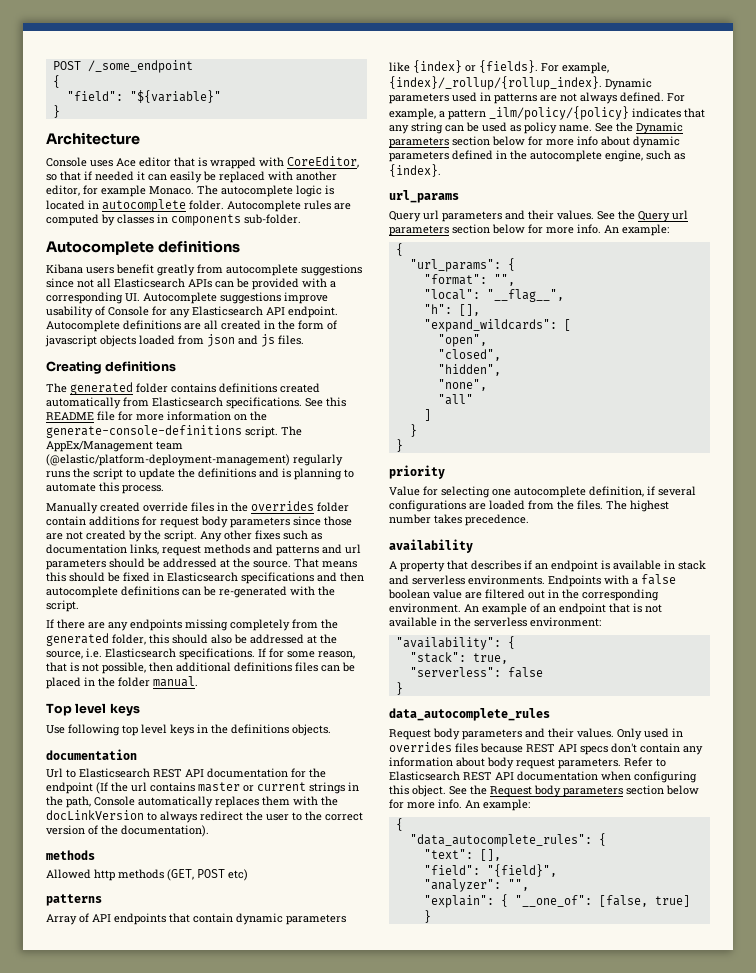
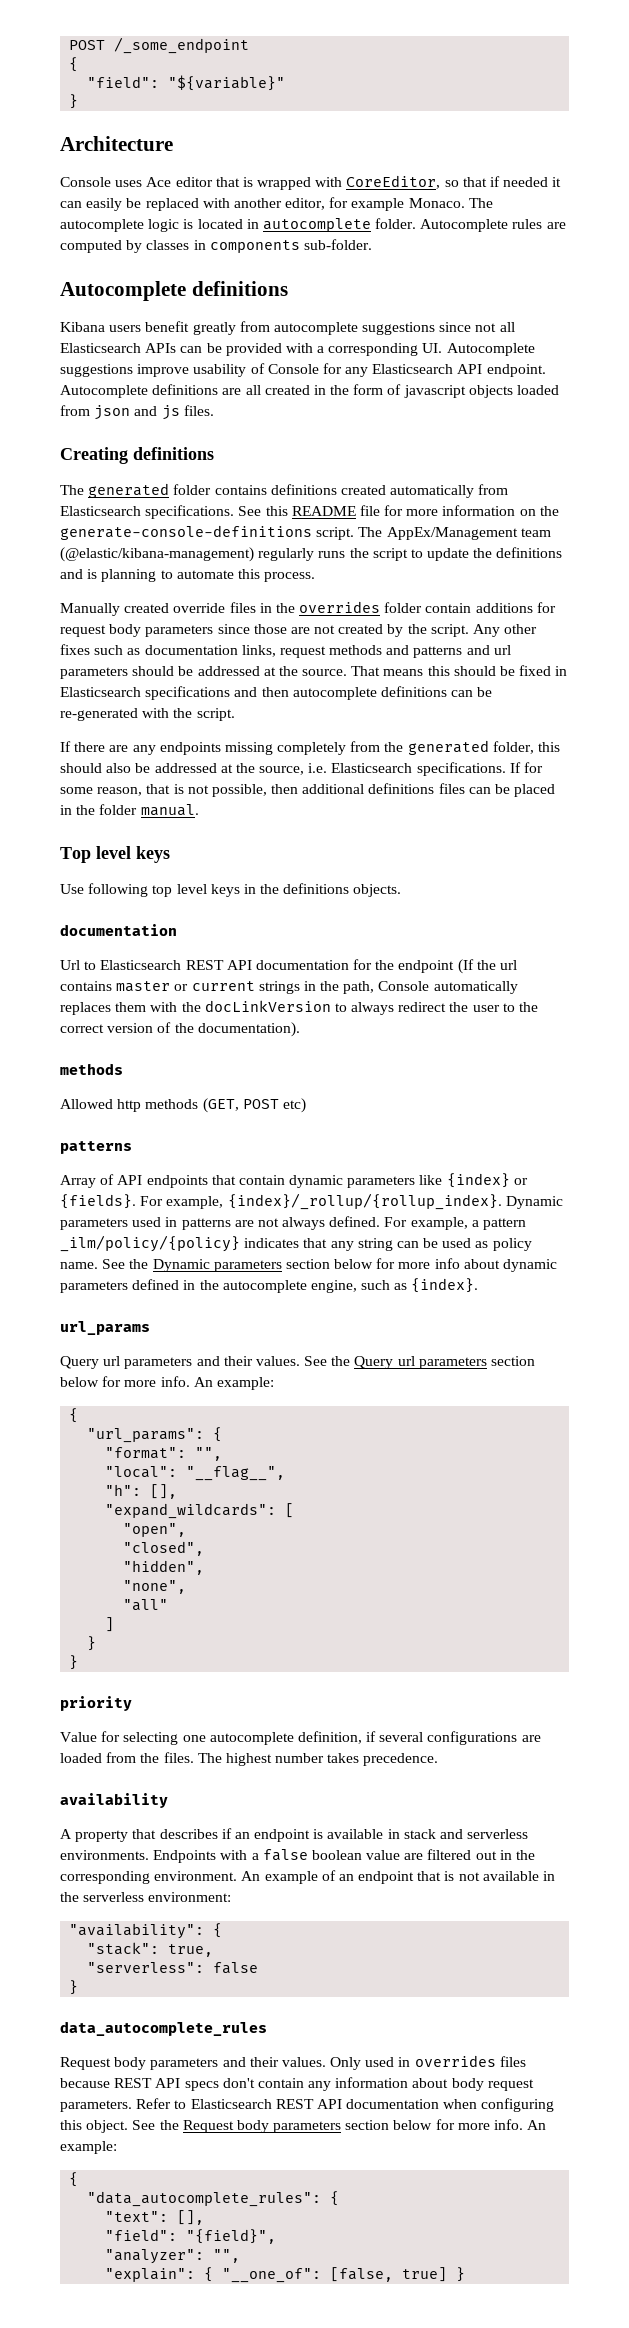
[46,454,290,466] (@elastic/platform-deployment-management) -> [60,547,254,562] (@elastic/kibana-management)

